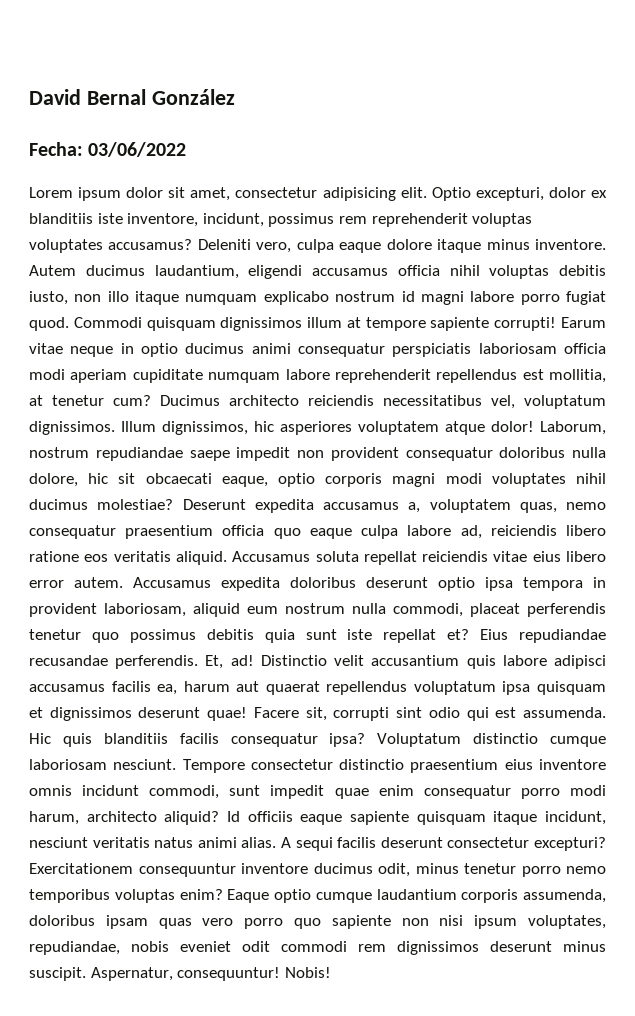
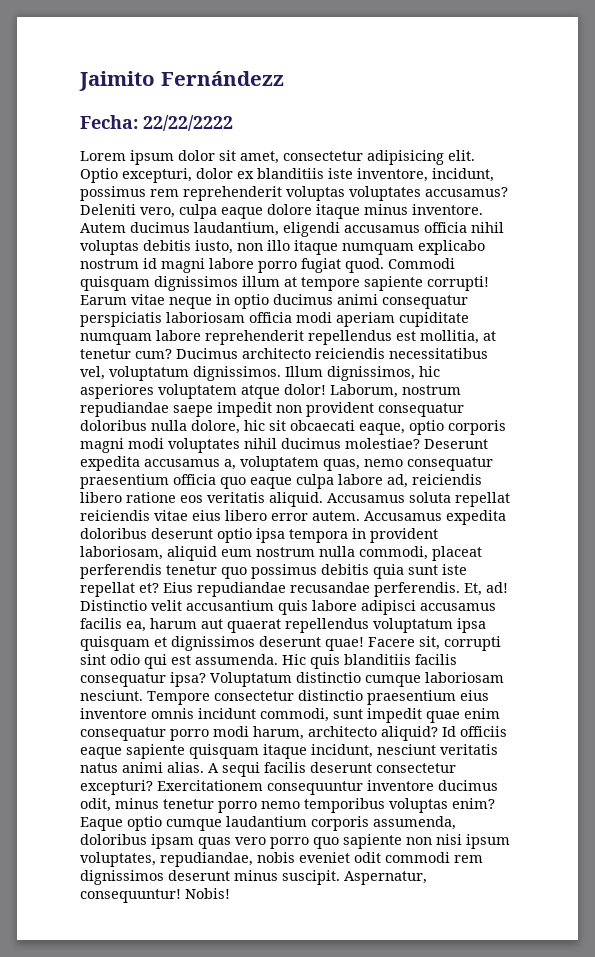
[29,89,235,105] David Bernal González -> [79,71,284,91] Jaimito Fernándezz
[88,142,187,157] 03/06/2022 -> [143,115,233,131] 22/22/2222

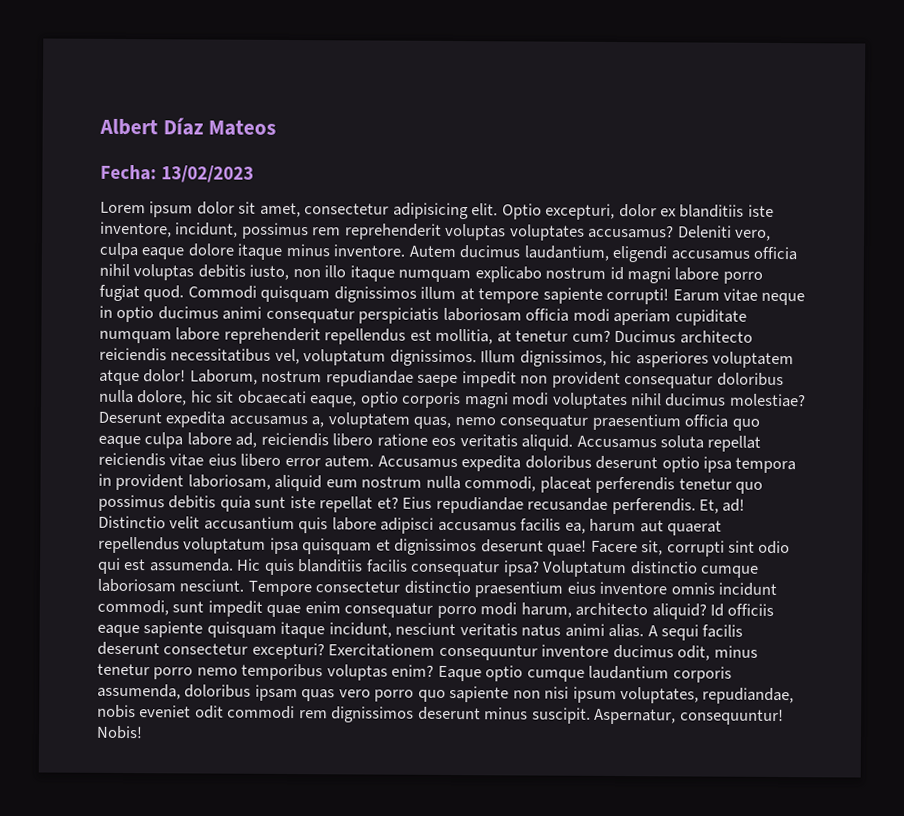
[79,71,284,91] Jaimito Fernándezz -> [99,117,277,136] Albert Díaz Mateos
[143,115,233,131] 22/22/2222 -> [161,165,255,183] 13/02/2023

